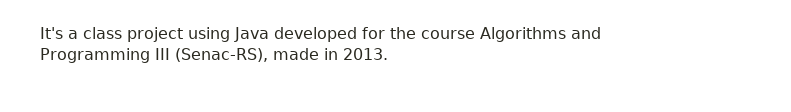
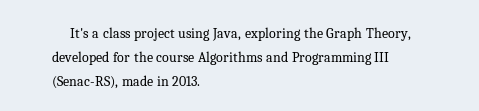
[234,27,269,42] Java -> [212,27,412,41] Java, exploring the Graph Theory,

